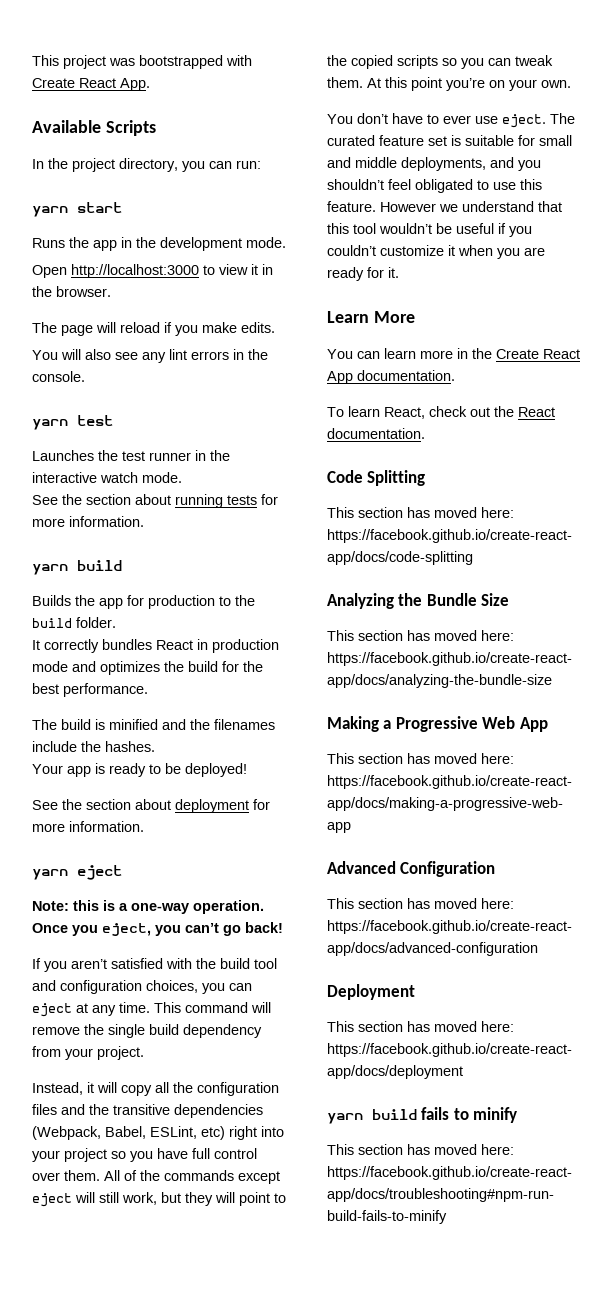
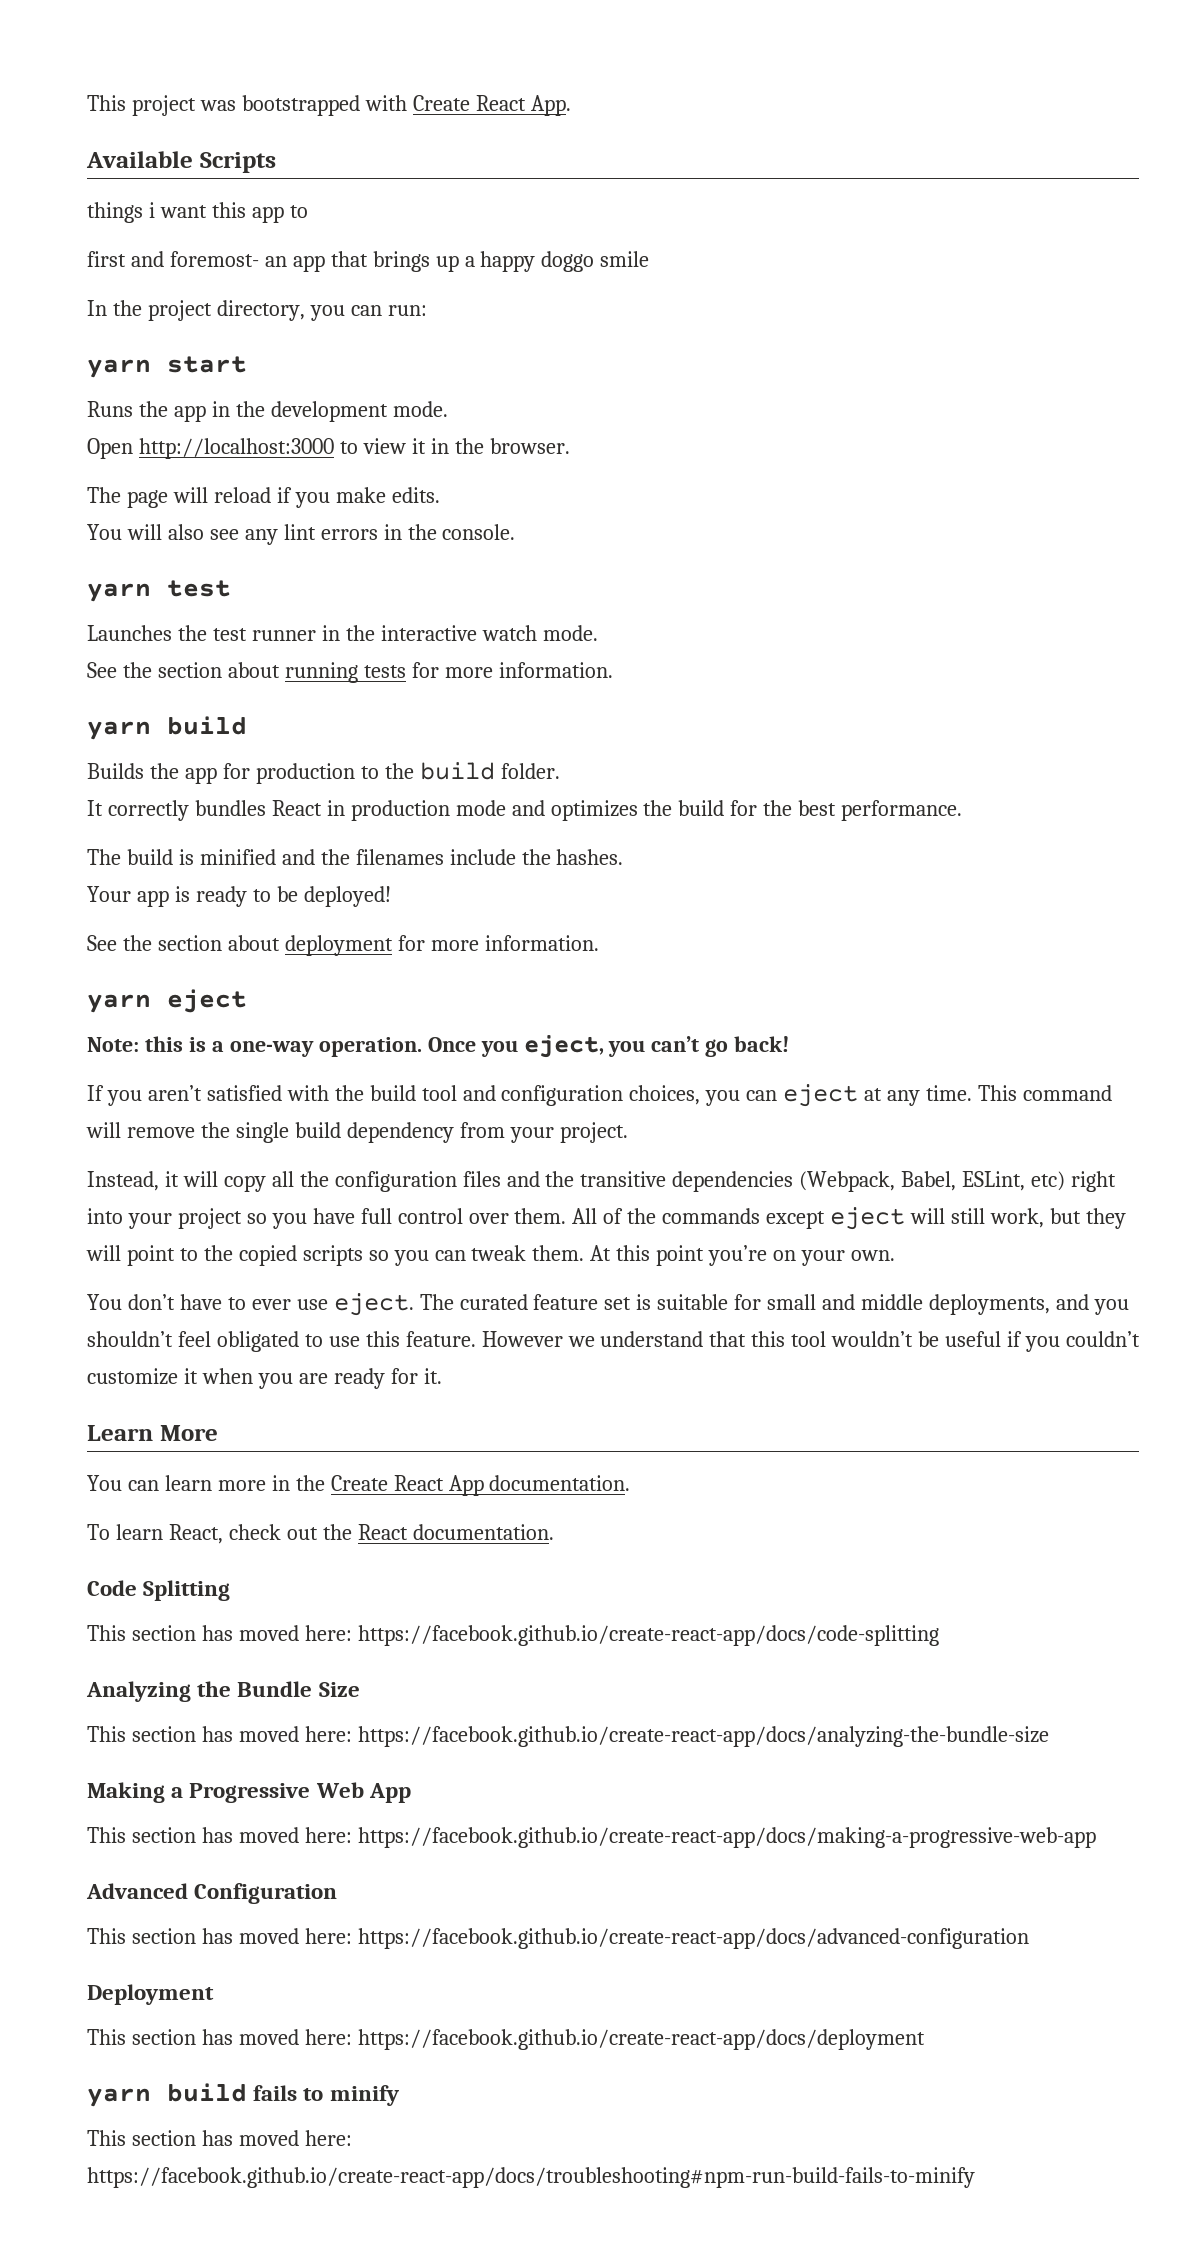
(156, 128) none -> [87,202,308,223] [87,251,650,272] // things i want this app to // first and foremost- an app that brings up a happy doggo smile

